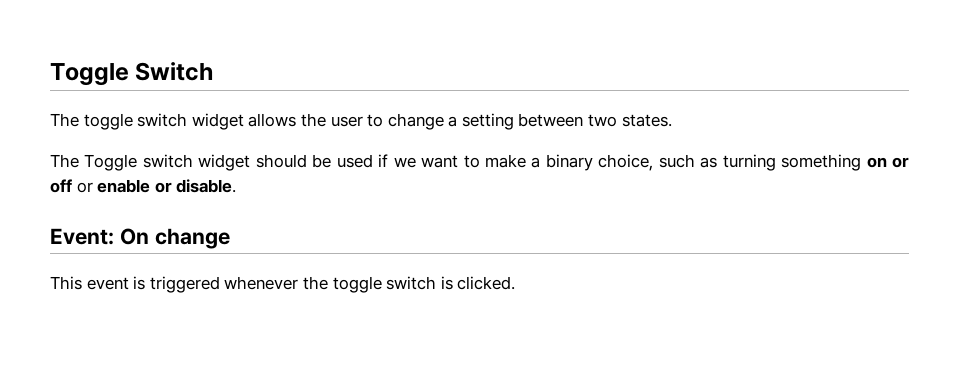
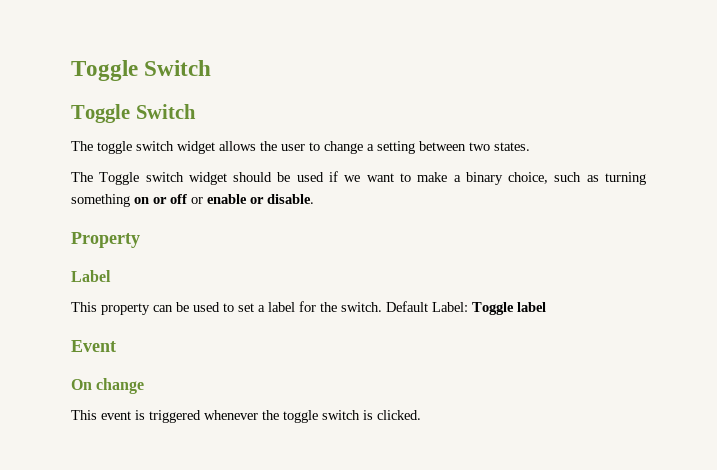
[50,62,214,86] Toggle Switch -> [71,60,212,81] [71,104,196,123] Toggle Switch // Toggle Switch
[50,228,114,245] Event: -> [71,232,140,248] [71,270,111,282] [71,301,546,315] [71,340,116,352] Property // Label // This property can be used to set a label for the switch. Default Label: Toggle label // Event //

